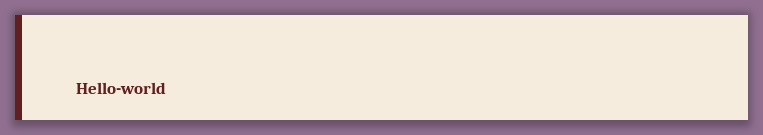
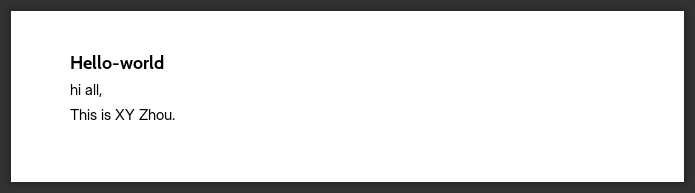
(166, 88) none -> [70,84,103,97] [70,109,176,120] // hi all, // This is XY Zhou.

